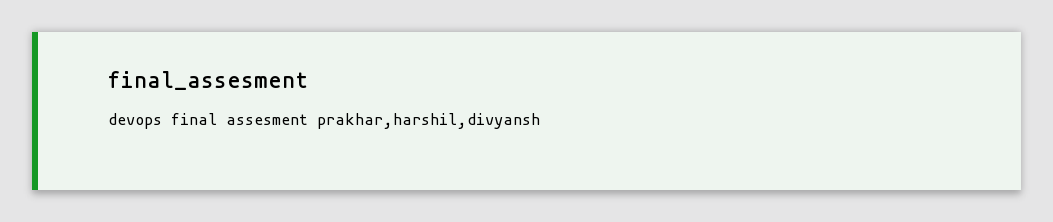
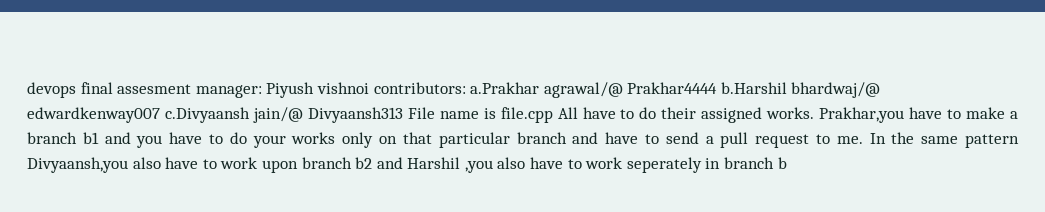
[108,71,308,90] final_assesment // -> (27, 90) none
[317,113,540,129] prakhar,harshil,divyansh -> [195,82,881,98] [27,107,1018,123] [27,132,1019,148] [27,157,787,173] manager: Piyush vishnoi contributors: a.Prakhar agrawal/@ Prakhar4444 b.Harshil bhardwaj/@ edwardkenway007 c.Divyaansh jain/@ Divyaansh313 File name is file.cpp All have to do their assigned works. Prakhar,you have to make a branch b1 and you have to do your works only on that particular branch and have to send a pull request to me. In the same pattern Divyaansh,you also have to work upon branch b2 and Harshil ,you also have to work seperately in branch b

